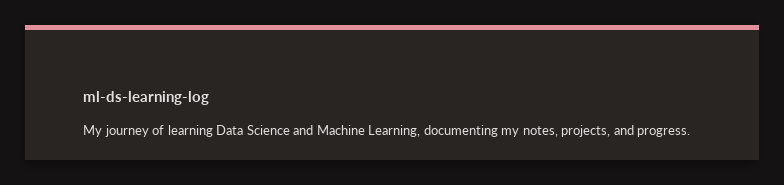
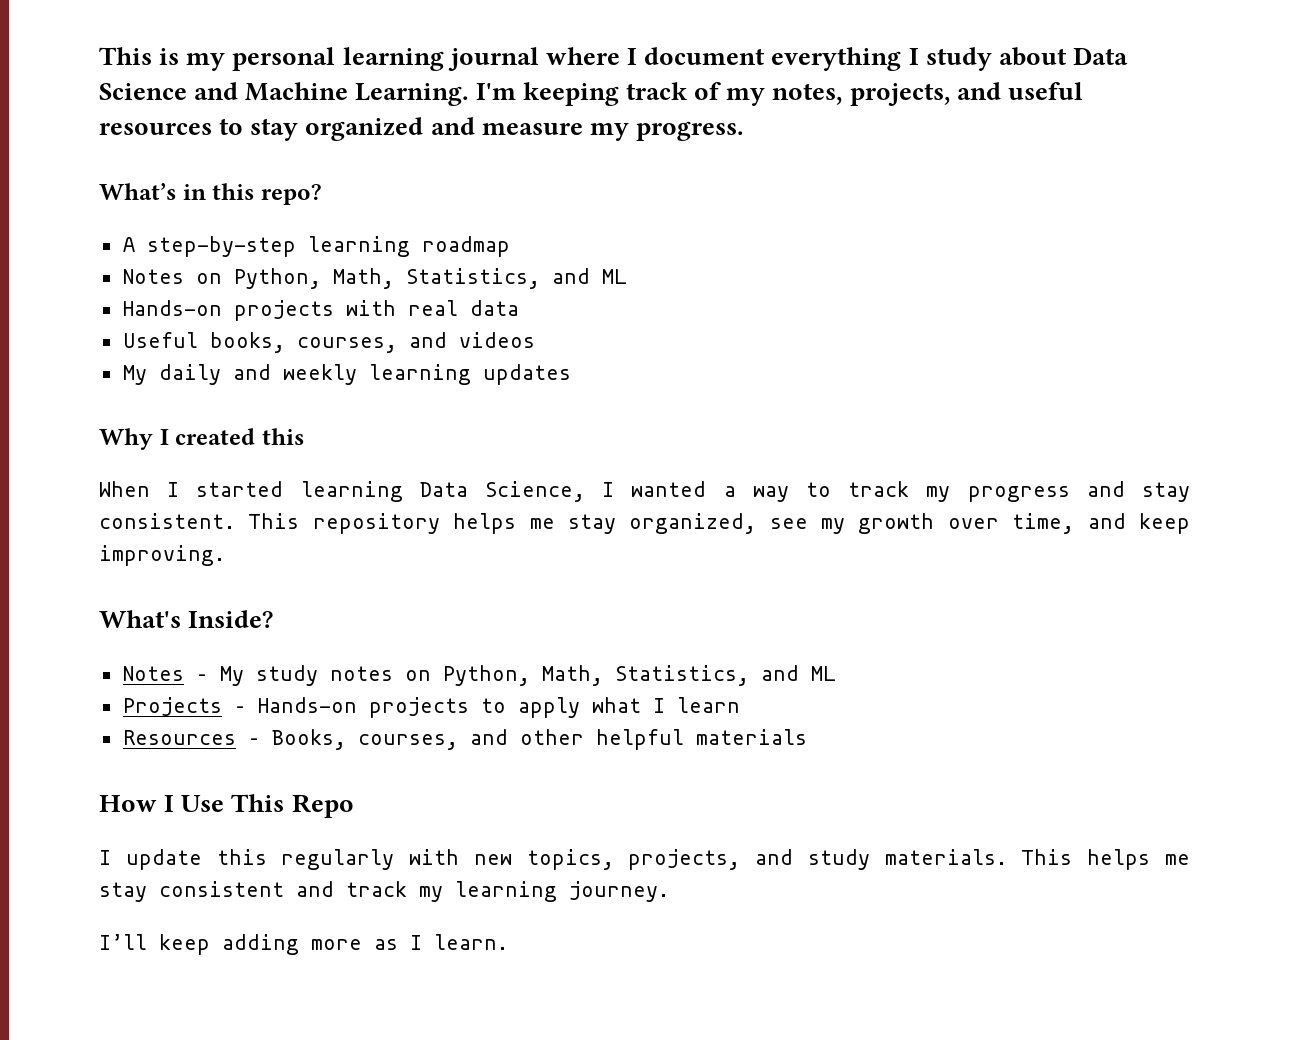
[83,91,209,105] [83,125,691,137] ml-ds-learning-log // My journey of learning Data Science and Machine Learning, documenting my notes, projects, and progress. -> [99,47,1129,71] [99,82,1083,106] [99,117,744,141] [99,183,322,205] [122,236,510,257] [122,268,627,289] [122,300,519,321] [122,332,535,353] [122,364,571,385] [99,428,304,450] [99,481,1191,502] [99,513,1190,534] [99,545,225,566] [99,610,274,628] [122,665,836,686] [122,697,740,718] [122,729,807,750] [99,794,354,818] [99,849,1190,870] [99,881,669,902] [99,934,508,955] This is my personal learning journal where I document everything I study about Data Science and Machine Learning. I'm keeping track of my notes, projects, and useful resources to stay organized and measure my progress. // What’s in this repo? // A step-by-step learning roadmap // Notes on Python, Math, Statistics, and ML // Hands-on projects with real data // Useful books, courses, and videos // My daily and weekly learning updates // Why I created this // When I started learning Data Science, I wanted a way to track my progress and stay consistent. This repository helps me stay organized, see my growth over time, and keep improving. // What's Inside? // Notes – My study notes on Python, Math, Statistics, and ML // Projects – Hands-on projects to apply what I learn // Resources – Books, courses, and other helpful materials // How I Use This Repo // I update this regularly with new topics, projects, and study materials. This helps me stay consistent and track my learning journey. // I’ll keep adding more as I learn.

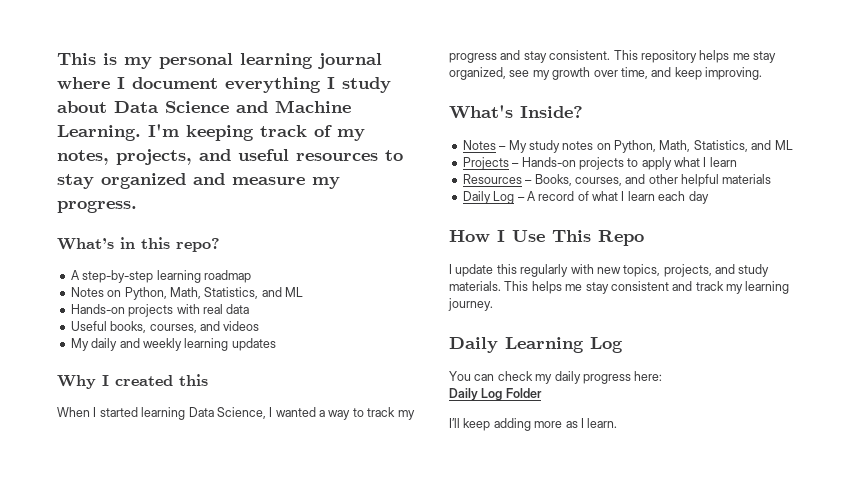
(807, 737) none -> [462,191,709,204] // Daily Log – A record of what I learn each day
(669, 891) none -> [449,337,623,353] [449,371,663,384] [449,388,542,401] // Daily Learning Log // You can check my daily progress here: // Daily Log Folder

